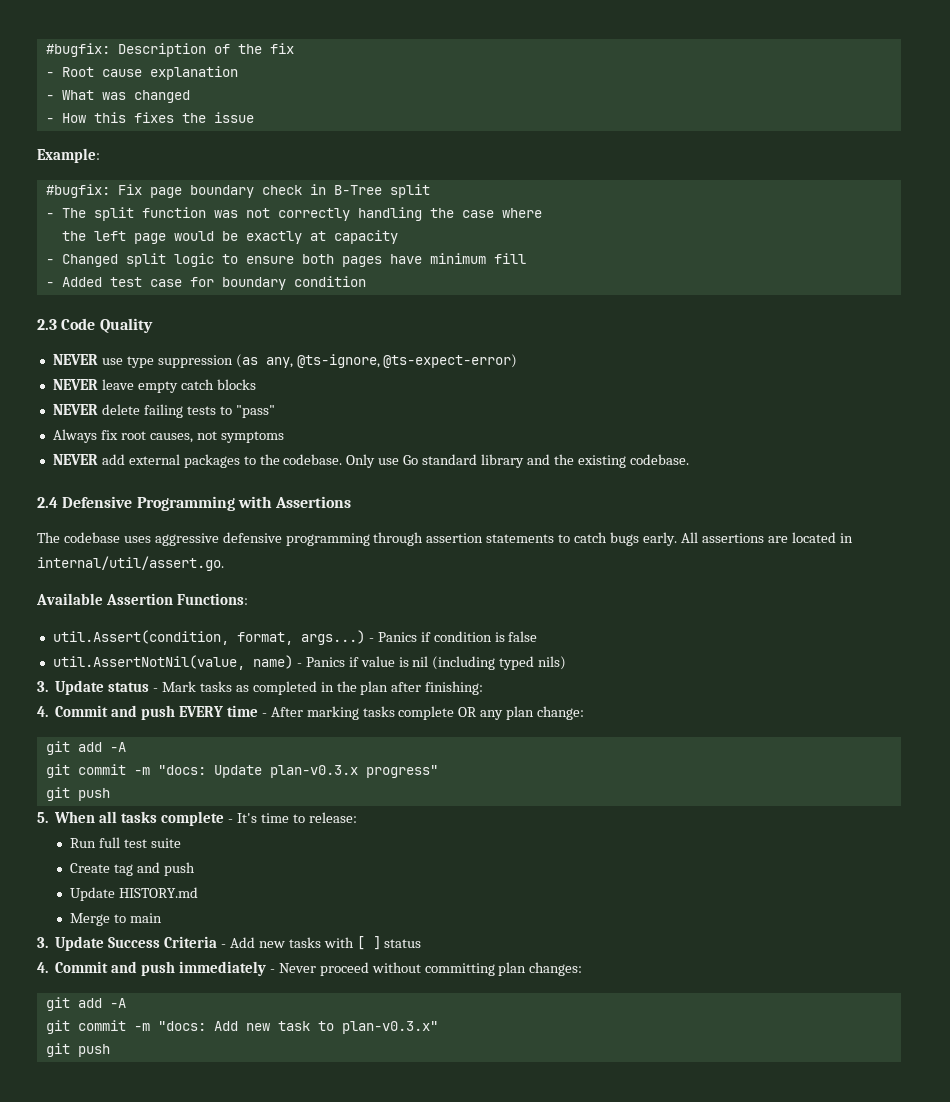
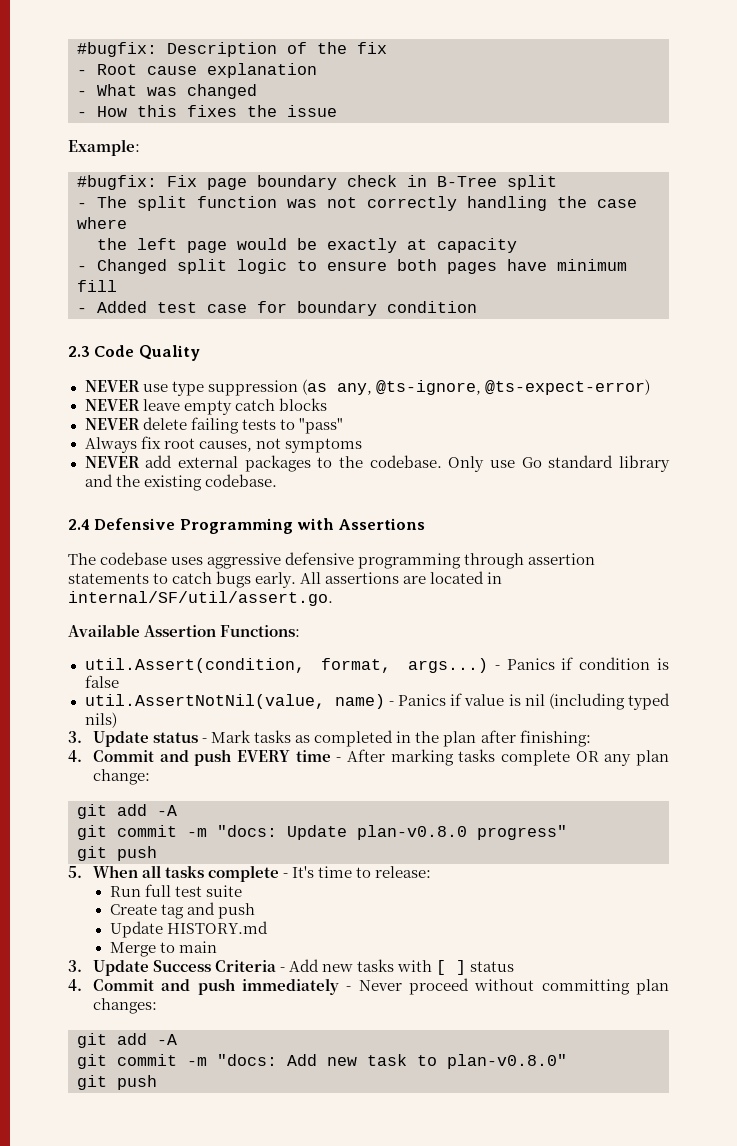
[37,556,224,571] internal/util/assert.go. -> [68,591,333,606] internal/SF/util/assert.go.
[269,765,358,778] plan-v0.3.x -> [357,825,467,840] plan-v0.8.0
[341,1021,438,1034] plan-v0.3.x" -> [447,1054,567,1069] plan-v0.8.0"

